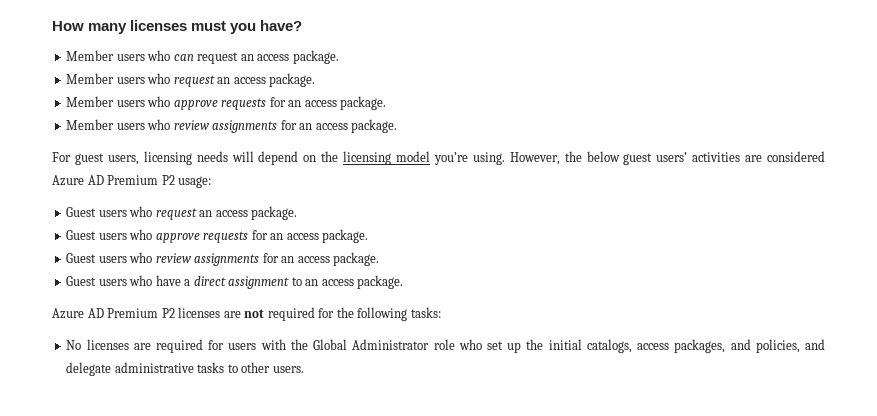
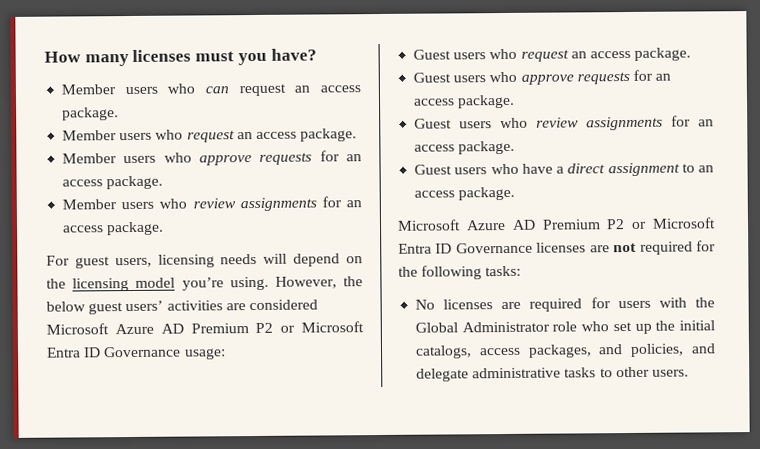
[52,175,175,186] Azure AD Premium P2 -> [46,321,364,335] [46,346,182,358] Microsoft Azure AD Premium P2 or Microsoft Entra ID Governance
[52,308,175,319] Azure AD Premium P2 -> [397,217,716,231] [398,242,533,254] Microsoft Azure AD Premium P2 or Microsoft Entra ID Governance

